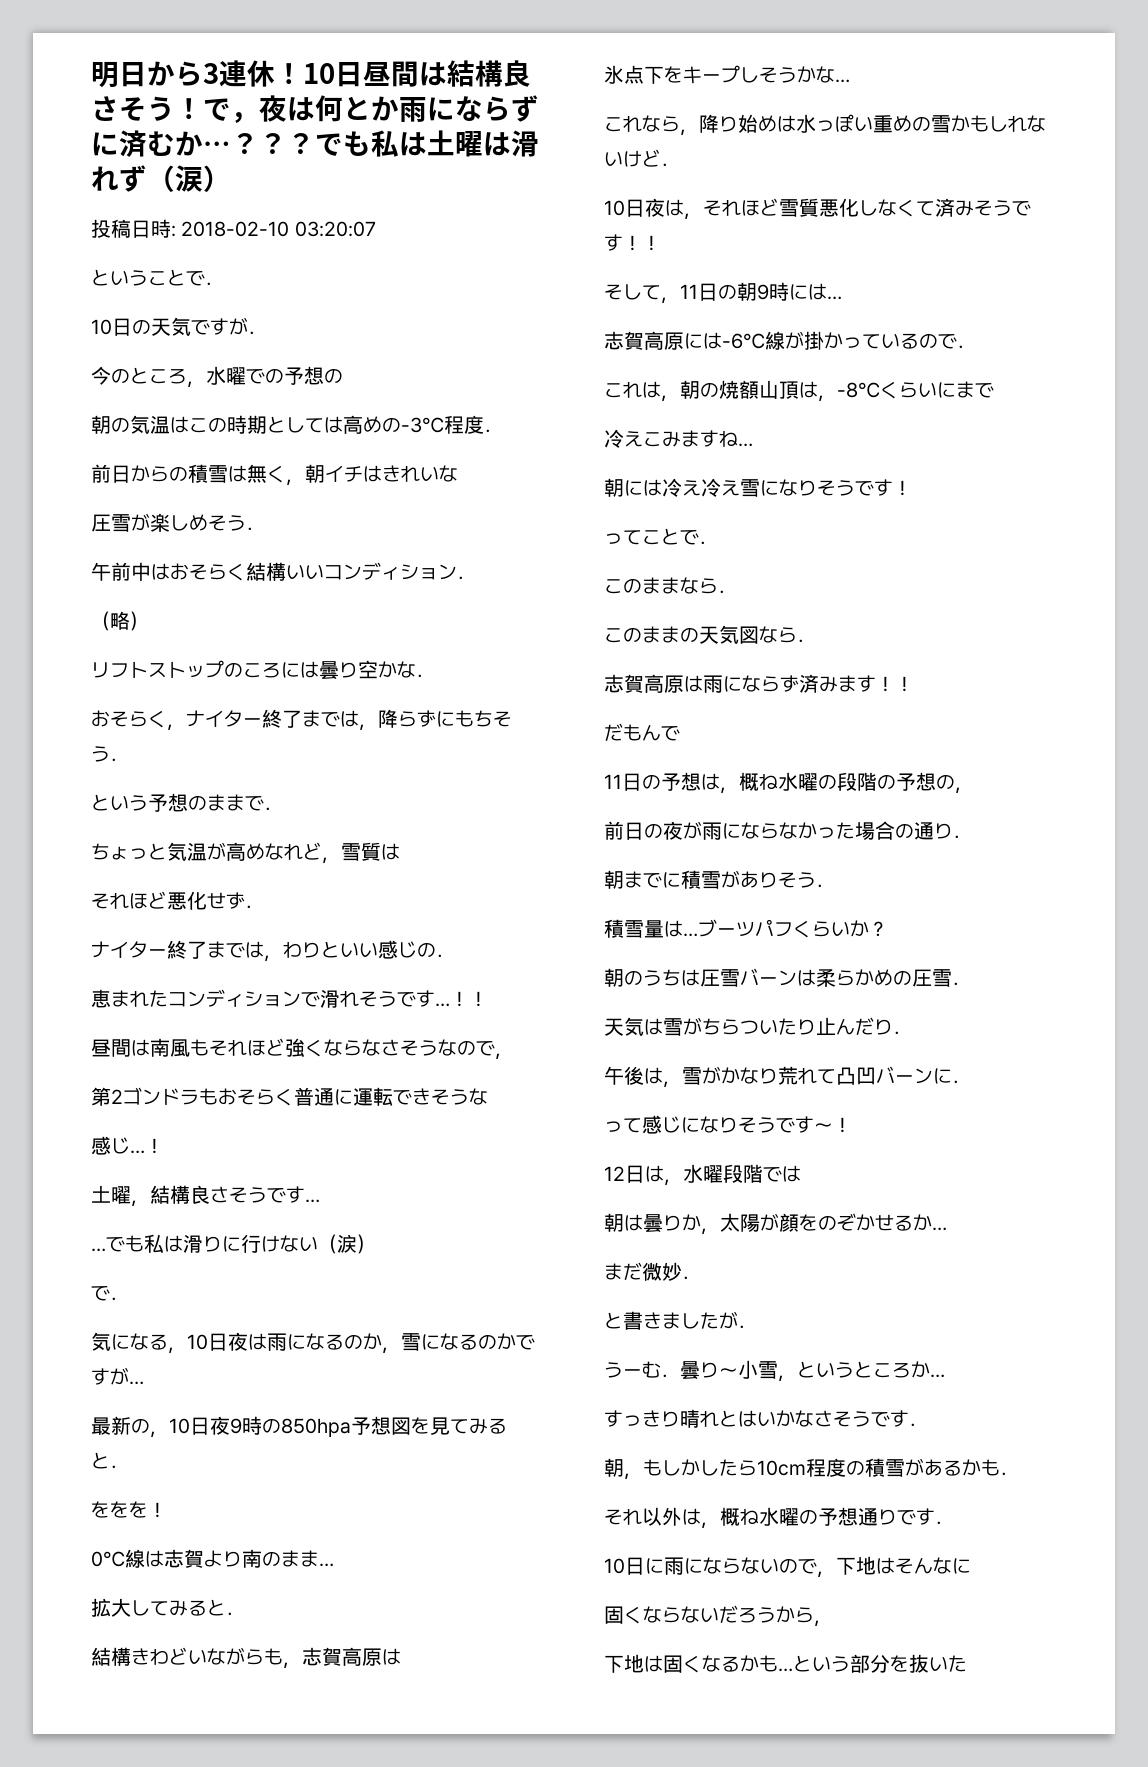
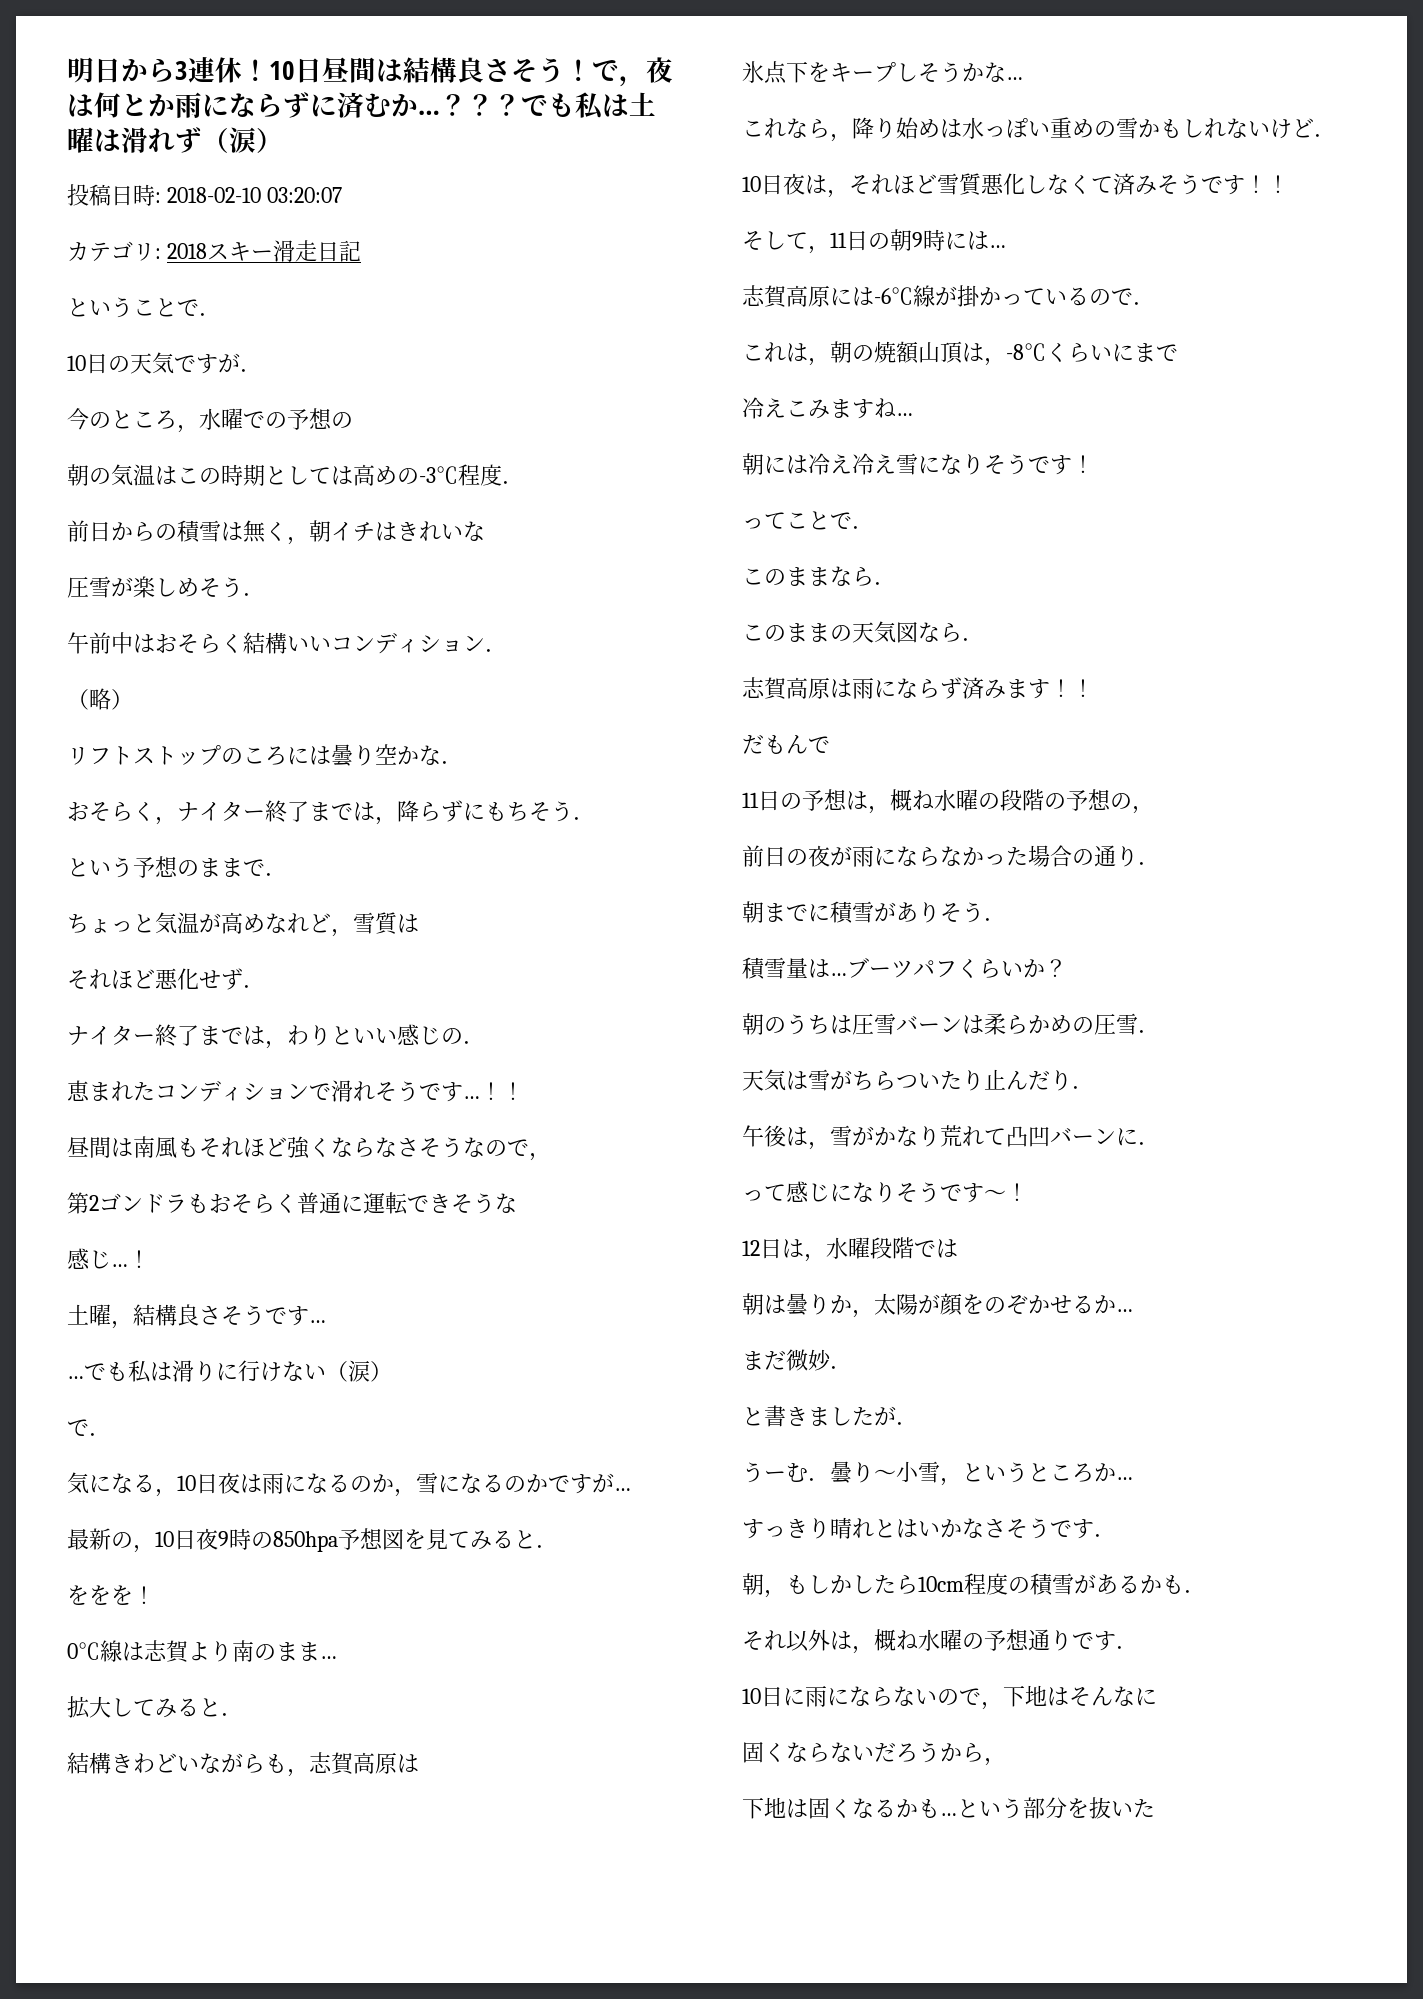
(376, 229) none -> [67,240,361,262] // カテゴリ: 2018スキー滑走日記

